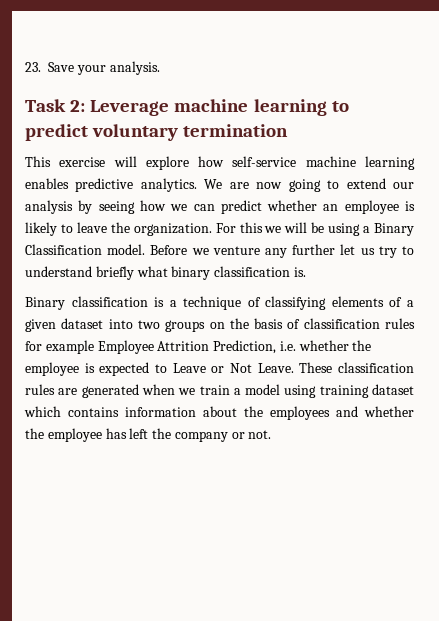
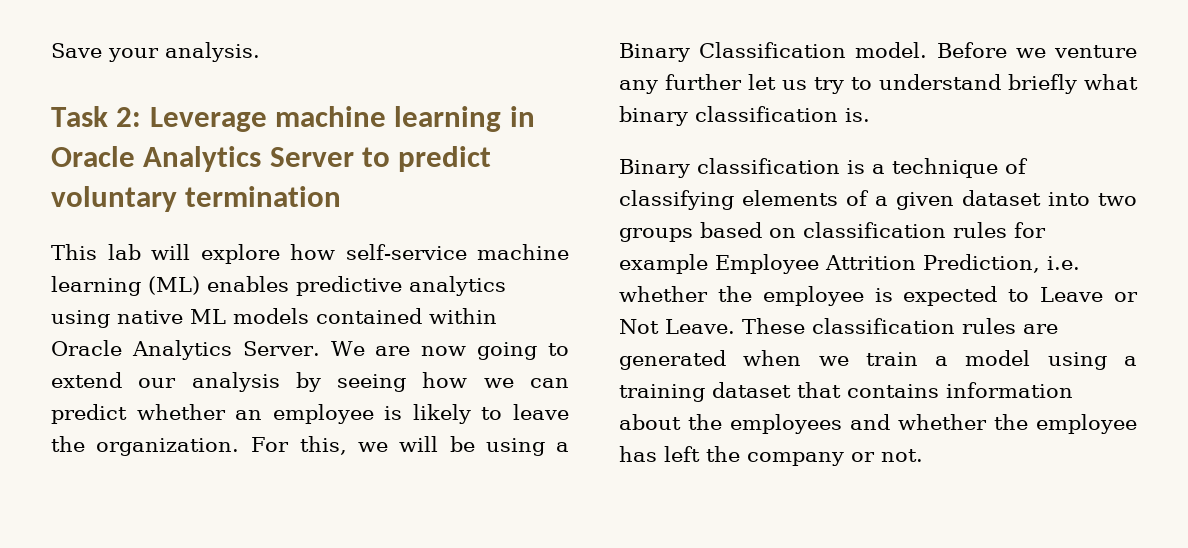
[25,62,41,72] 23. -> (51, 50) none
(327, 107) none -> [509,106,535,127] [51,146,354,172] in Oracle Analytics Server
[59,157,106,167] exercise -> [107,244,141,260] lab
(415, 163) none -> [148,276,200,295] (ML)
[140,178,197,192] analytics. -> [409,276,506,296] [51,308,497,328] [51,340,320,360] analytics using native ML models contained within Oracle Analytics Server.
[239,222,263,233] this -> [299,436,347,455] this,
[209,318,301,329] on the basis of -> [700,222,796,238] based on
(317, 391) none -> [1124,356,1137,366] a
[24,406,61,417] which -> [797,382,841,398] that

